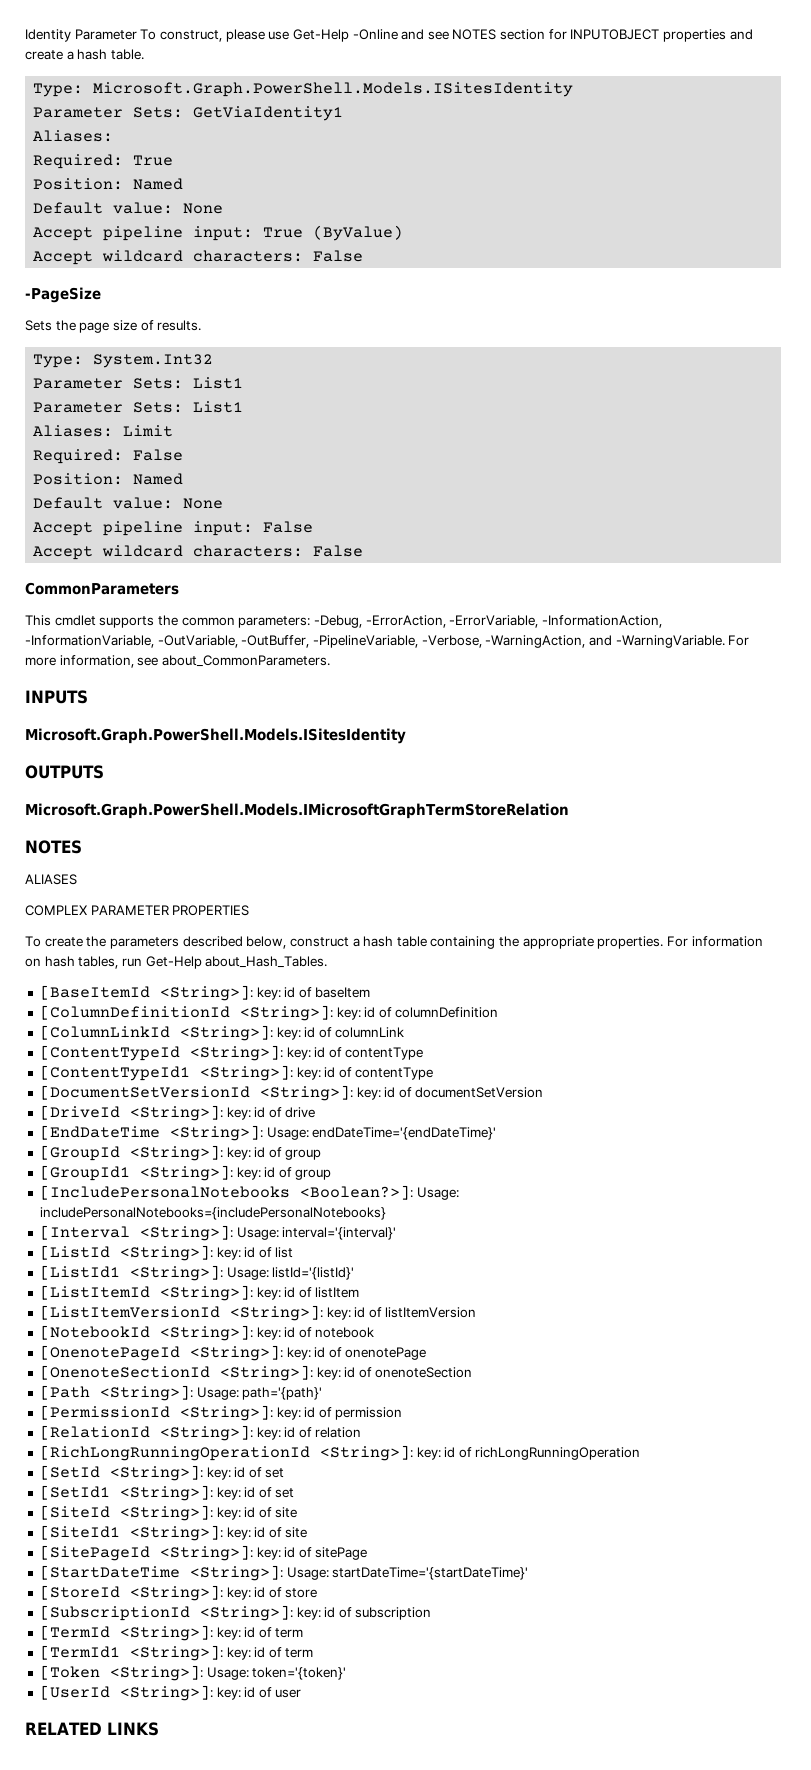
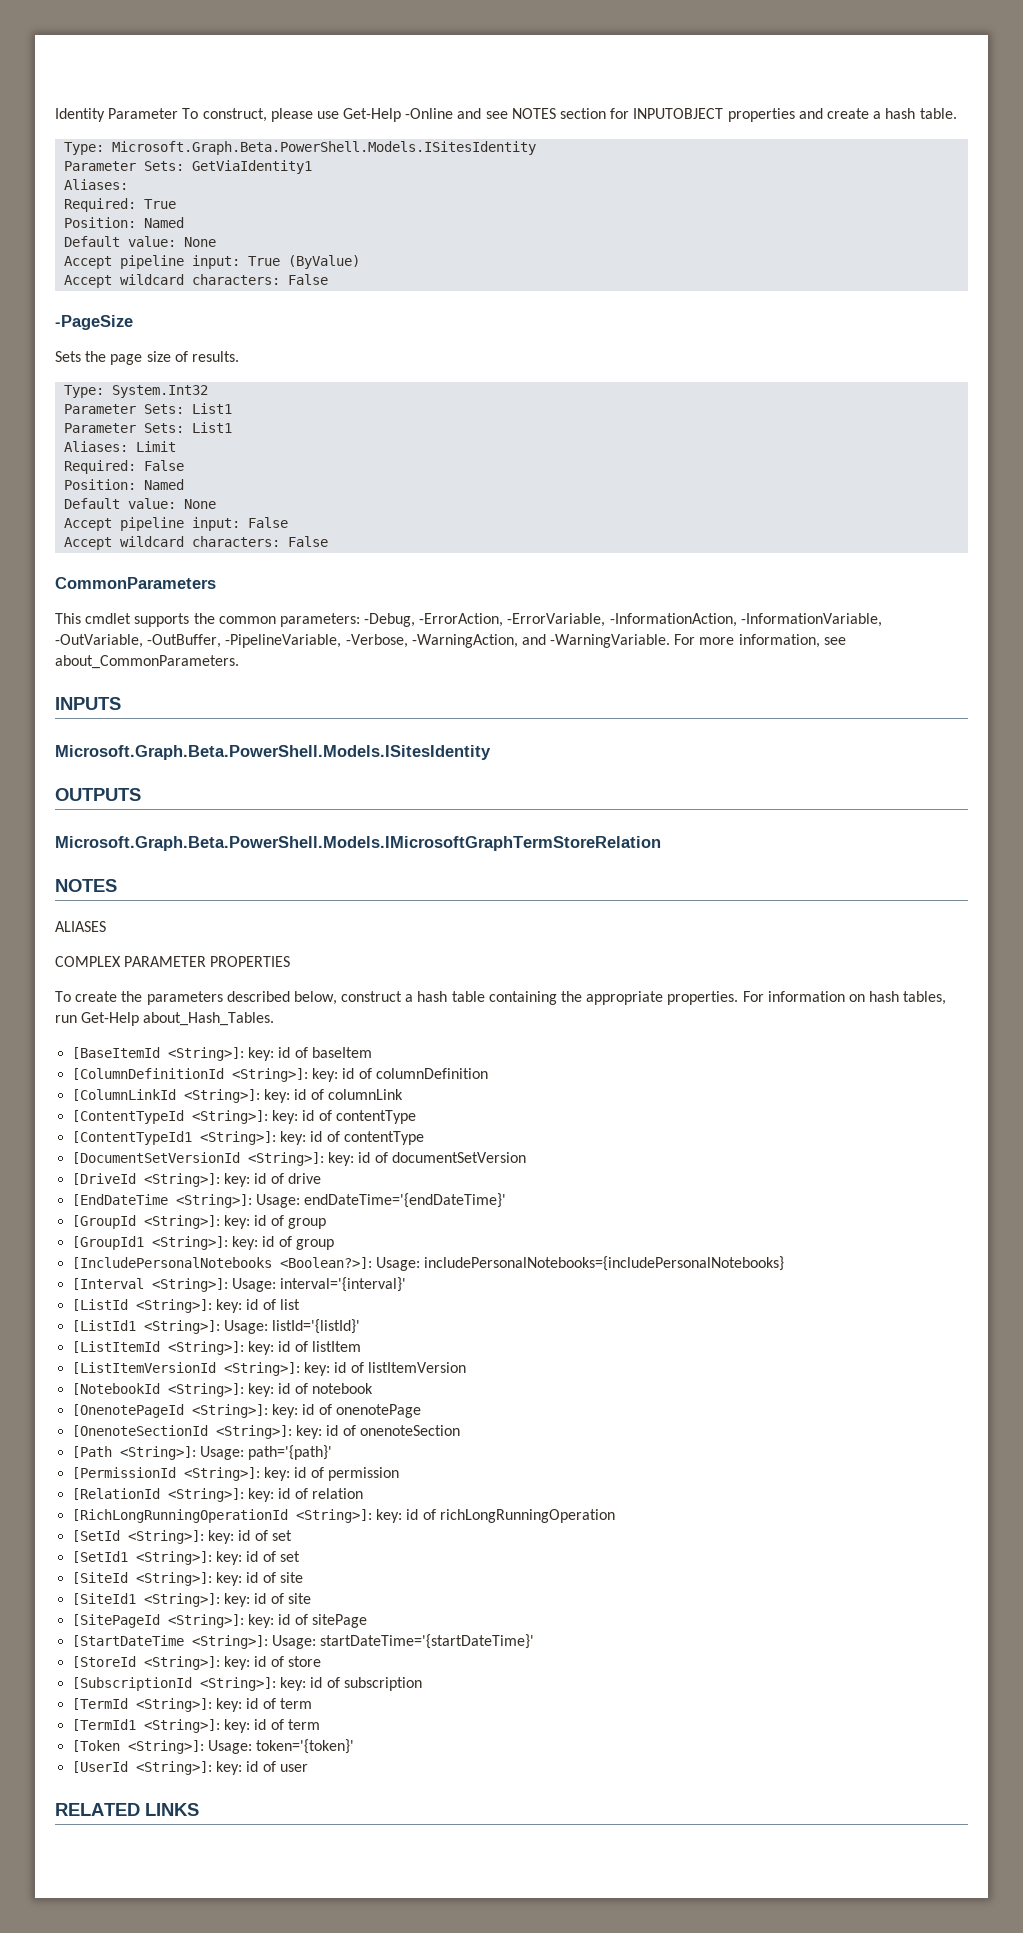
[93,82,574,97] Microsoft.Graph.PowerShell.Models.ISitesIdentity -> [112,141,537,155] Microsoft.Graph.Beta.PowerShell.Models.ISitesIdentity
[25,728,406,744] Microsoft.Graph.PowerShell.Models.ISitesIdentity -> [55,745,491,760] Microsoft.Graph.Beta.PowerShell.Models.ISitesIdentity
[25,803,569,819] Microsoft.Graph.PowerShell.Models.IMicrosoftGraphTermStoreRelation -> [55,836,661,851] Microsoft.Graph.Beta.PowerShell.Models.IMicrosoftGraphTermStoreRelation

